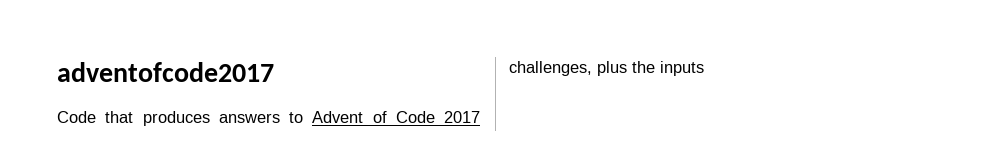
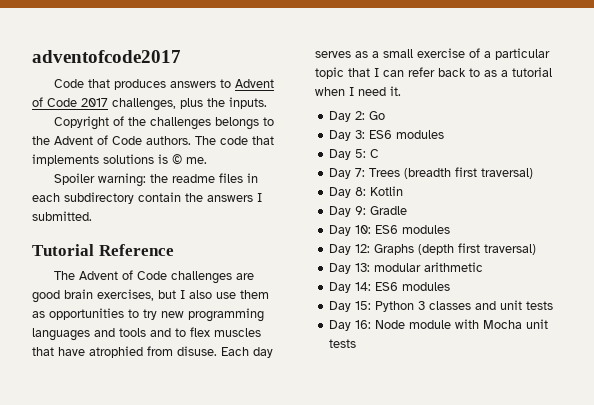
[660,61,704,76] inputs -> [229,97,267,109] [54,116,275,130] [32,135,274,145] [32,154,207,166] [54,173,259,187] [32,192,262,204] [32,211,92,221] [32,244,174,256] [54,270,255,284] [32,289,269,303] [32,308,264,322] [32,327,261,341] [32,346,273,358] [315,48,550,60] [315,67,552,79] [315,86,401,96] [329,111,386,122] [329,130,445,141] [329,149,380,160] [329,167,534,179] [329,186,404,198] [329,206,408,217] [329,225,451,236] [329,243,537,255] [329,262,484,274] [329,282,451,293] [329,300,554,312] [329,319,549,331] [329,339,357,348] inputs. // Copyright of the challenges belongs to the Advent of Code authors. The code that implements solutions is © me. // Spoiler warning: the readme files in each subdirectory contain the answers I submitted. // Tutorial Reference // The Advent of Code challenges are good brain exercises, but I also use them as opportunities to try new programming languages and tools and to flex muscles that have atrophied from disuse. Each day serves as a small exercise of a particular topic that I can refer back to as a tutorial when I need it. // Day 2: Go // Day 3: ES6 modules // Day 5: C // Day 7: Trees (breadth first traversal) // Day 8: Kotlin // Day 9: Gradle // Day 10: ES6 modules // Day 12: Graphs (depth first traversal) // Day 13: modular arithmetic // Day 14: ES6 modules // Day 15: Python 3 classes and unit tests // Day 16: Node module with Mocha unit tests

